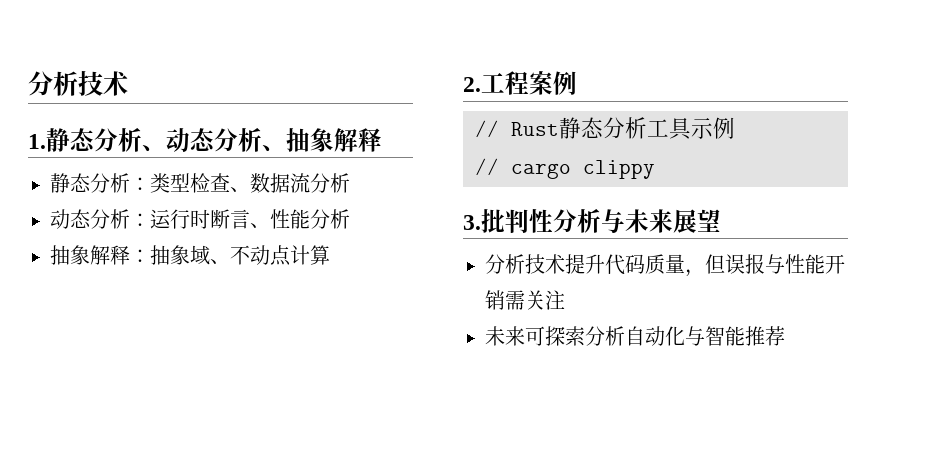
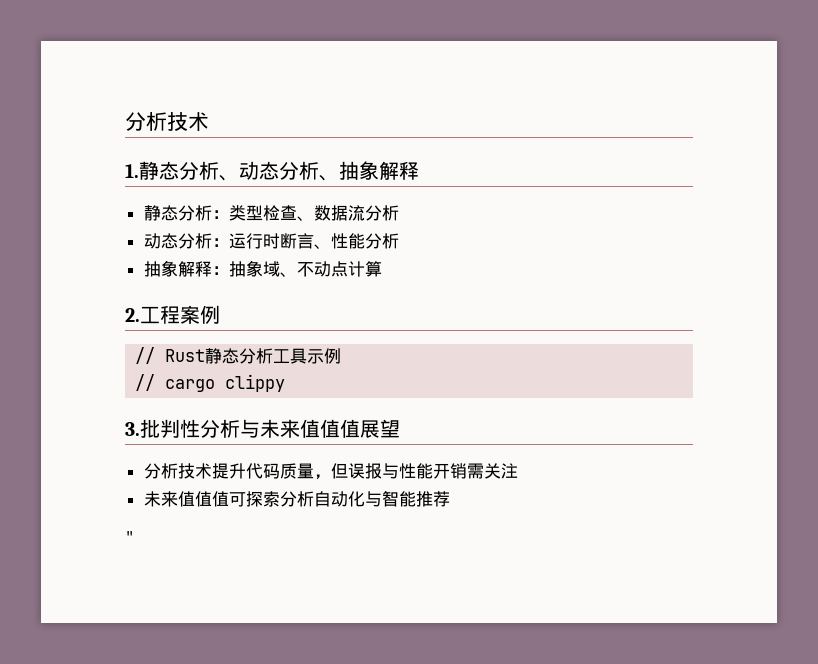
(673, 221) none -> [300,419,360,438] 值值值
(525, 336) none -> [177,491,229,507] 值值值
(785, 336) none -> [125,531,135,544] // "

